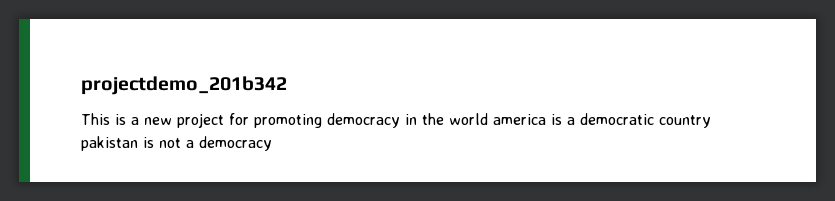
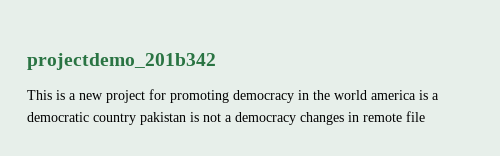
(272, 143) none -> [300,111,425,125] changes in remote file

